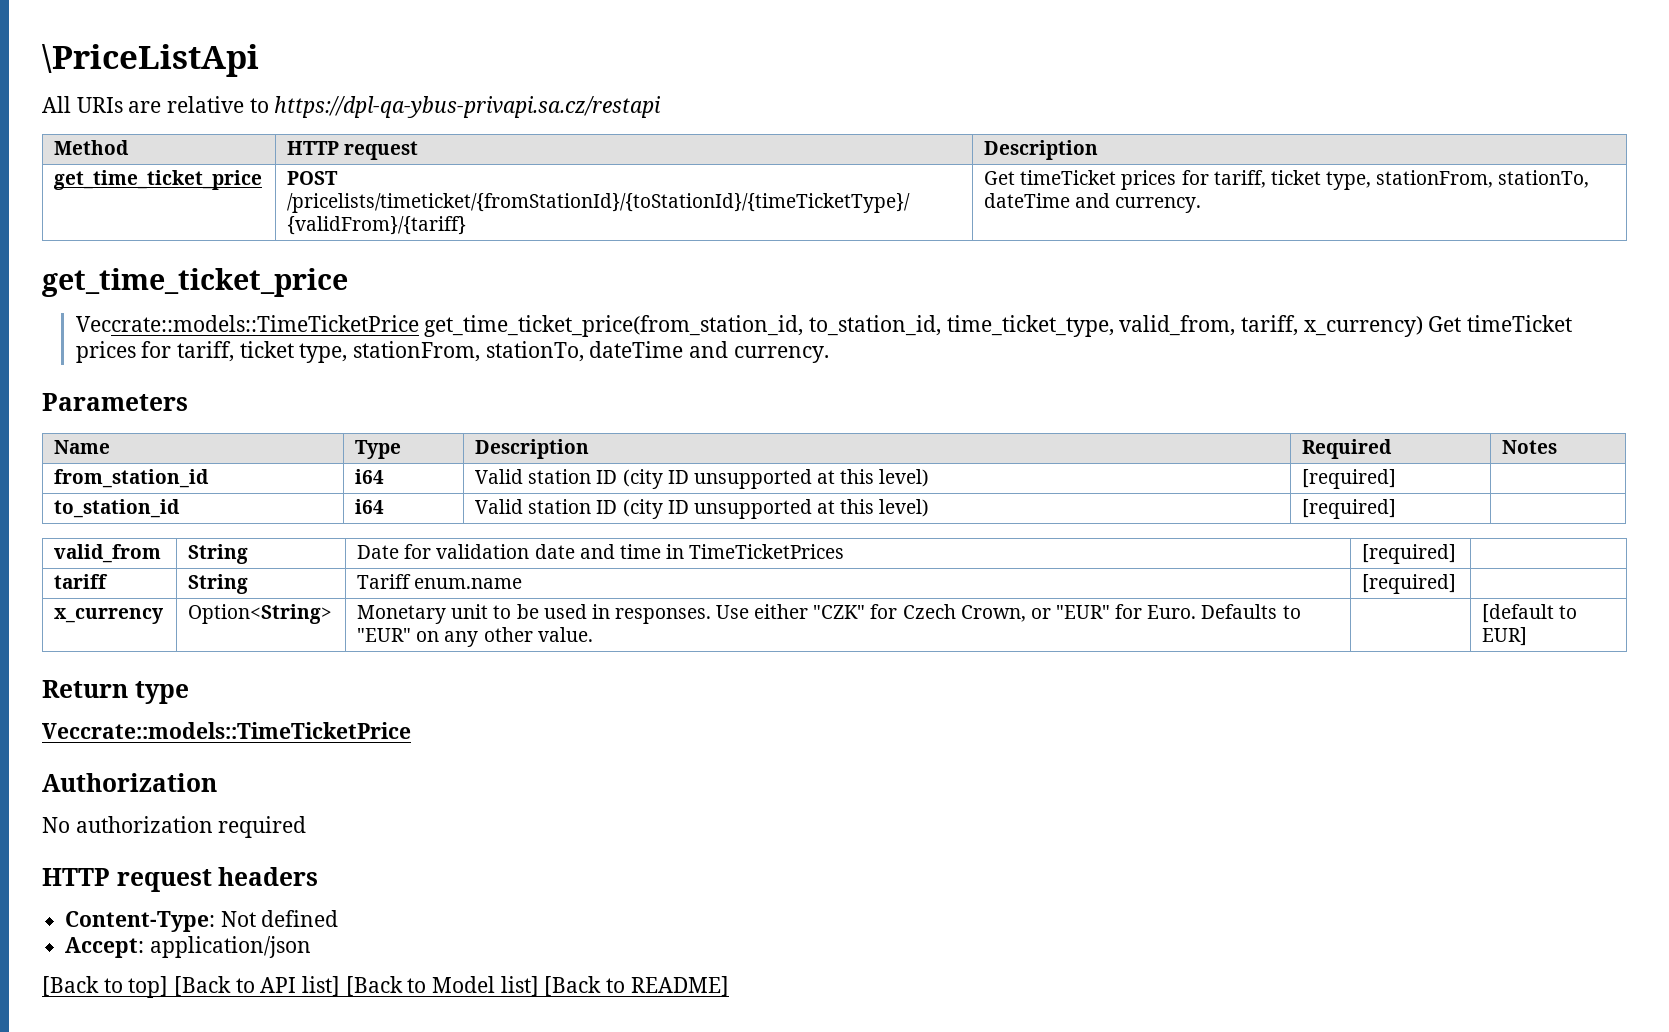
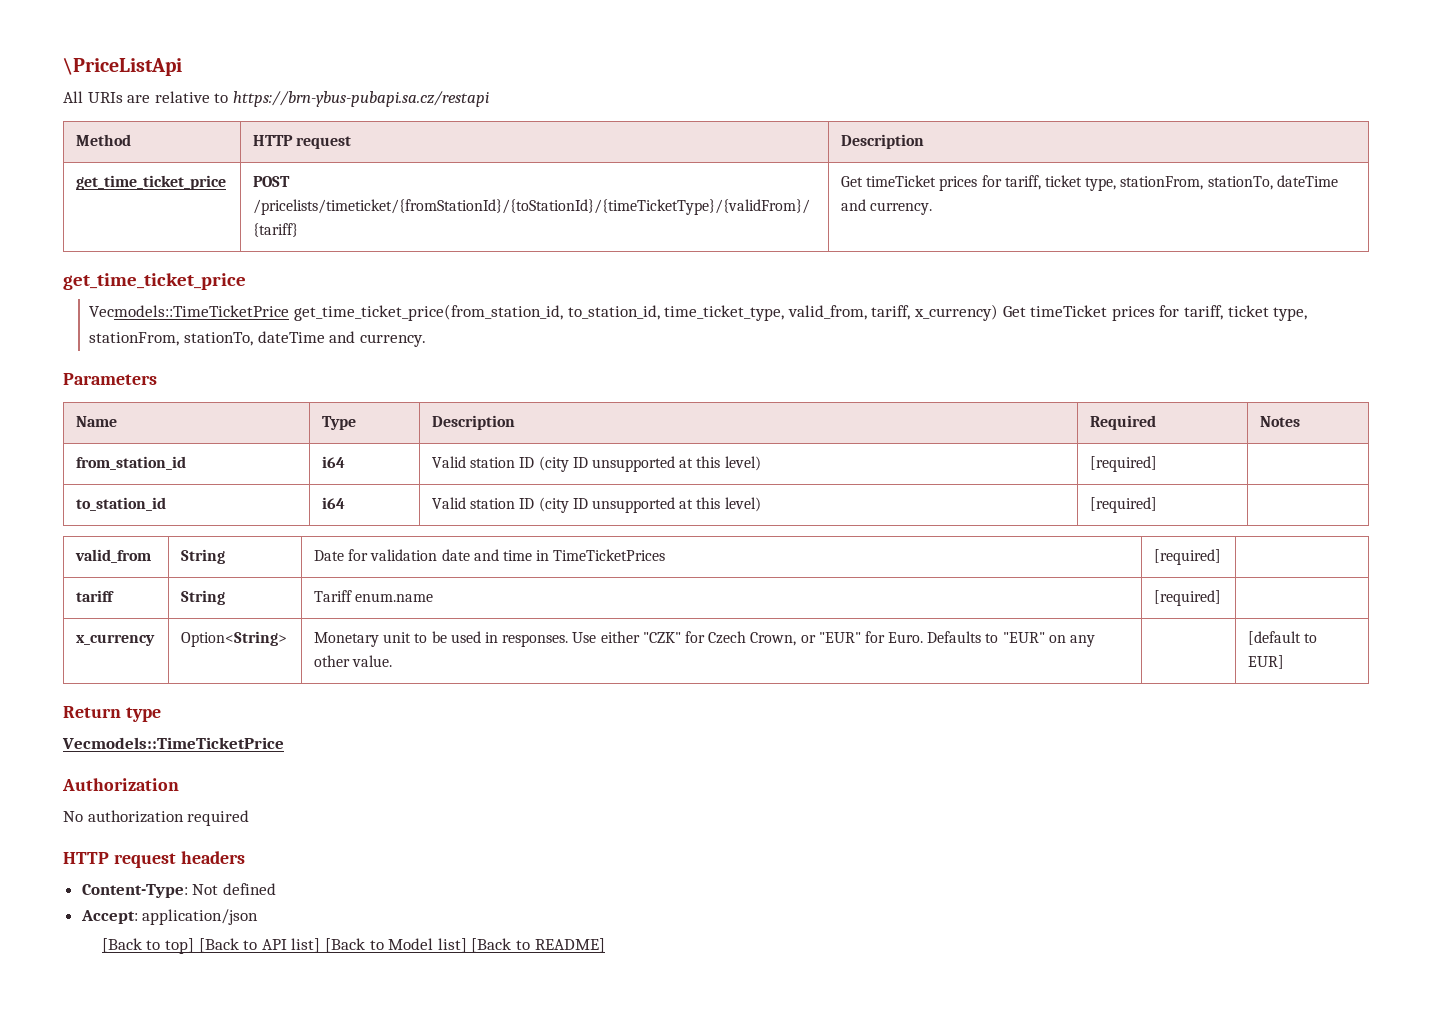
[274,96,662,118] https://dpl-qa-ybus-privapi.sa.cz/restapi -> [232,91,489,107] https://brn-ybus-pubapi.sa.cz/restapi
[75,315,419,332] Veccrate::models::TimeTicketPrice -> [89,305,290,317] Vecmodels::TimeTicketPrice
[42,722,411,739] Veccrate::models::TimeTicketPrice -> [62,737,284,749] Vecmodels::TimeTicketPrice

